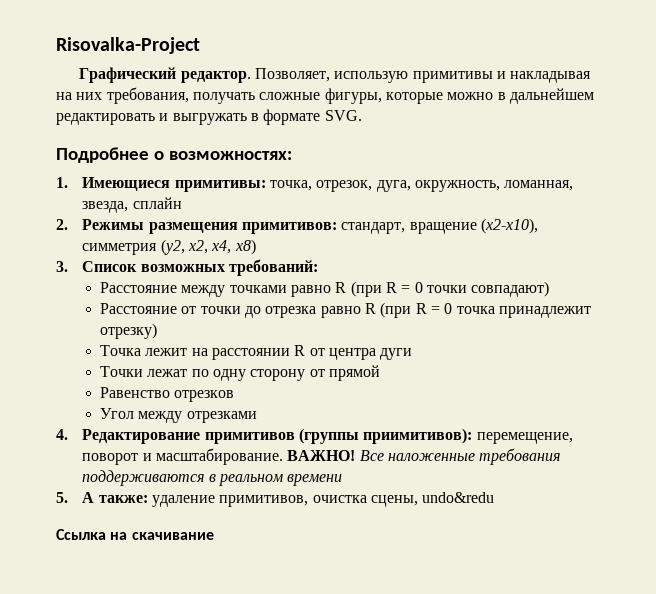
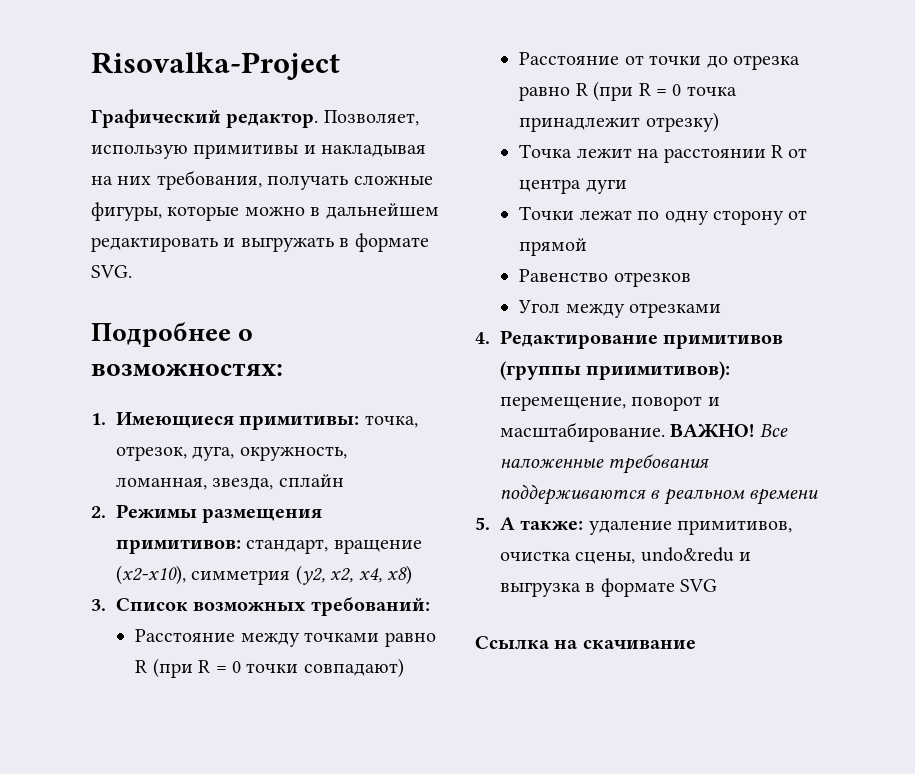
(495, 497) none -> [739,552,752,561] [500,578,718,597] и выгрузка в формате SVG

